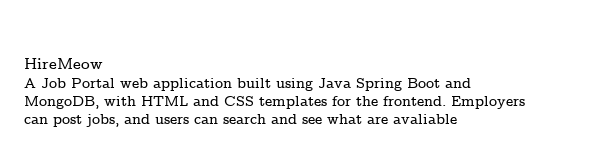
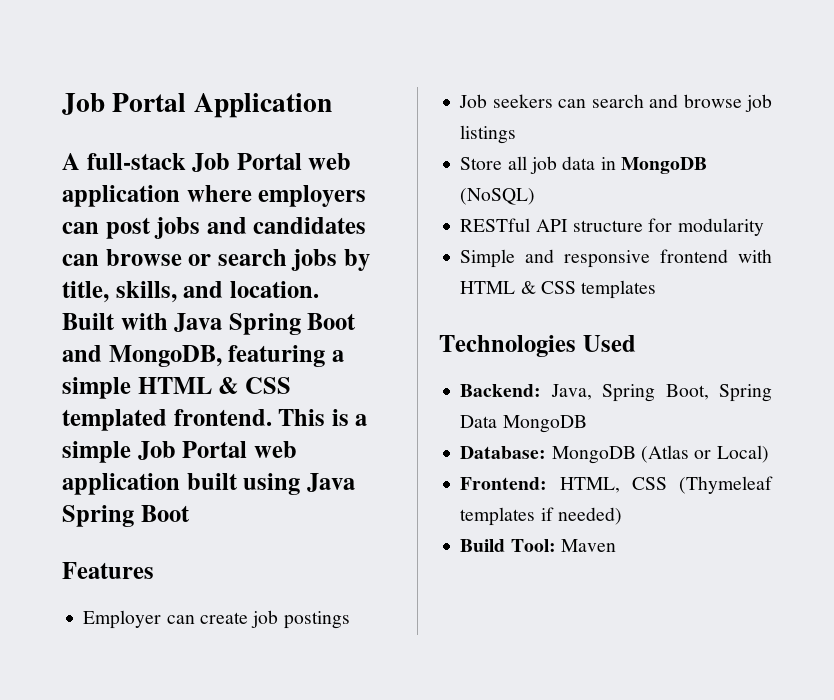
[24,58,103,69] [24,78,36,88] HireMeow // A -> [62,93,332,118] [62,153,352,172] [62,185,367,207] [62,217,367,239] [62,249,371,271] [62,281,319,303] [62,313,357,335] [62,345,344,367] [62,377,291,399] [62,409,368,431] [62,441,131,463] Job Portal Application // A full-stack Job Portal web application where employers can post jobs and candidates can browse or search jobs by title, skills, and location. // Built with Java Spring Boot and MongoDB, featuring a simple HTML & CSS templated frontend. This is a simple
[445,78,471,88] [24,96,525,109] [24,114,457,127] and MongoDB, with HTML and CSS templates for the frontend. Employers can post jobs, and users can search and see what are avaliable -> [62,562,154,579] [83,610,350,629] [459,94,772,112] [460,125,517,144] [460,156,707,174] [460,188,536,205] [460,218,764,236] [460,249,772,268] [460,280,657,299] [439,335,636,357] [460,384,772,402] [460,415,587,433] [460,445,769,464] [460,476,773,494] [460,507,622,526] [460,539,616,552] // Features // Employer can create job postings // Job seekers can search and browse job listings // Store all job data in MongoDB (NoSQL) // RESTful API structure for modularity // Simple and responsive frontend with HTML & CSS templates // Technologies Used // Backend: Java, Spring Boot, Spring Data MongoDB // Database: MongoDB (Atlas or Local) // Frontend: HTML, CSS (Thymeleaf templates if needed) // Build Tool: Maven

